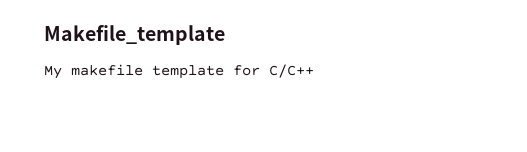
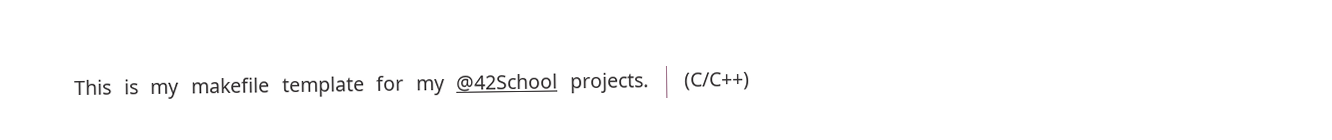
[44,25,225,45] [44,64,314,79] Makefile_template // My makefile template for C/C++ -> [74,71,750,100] This is my makefile template for my @42School projects. (C/C++)

